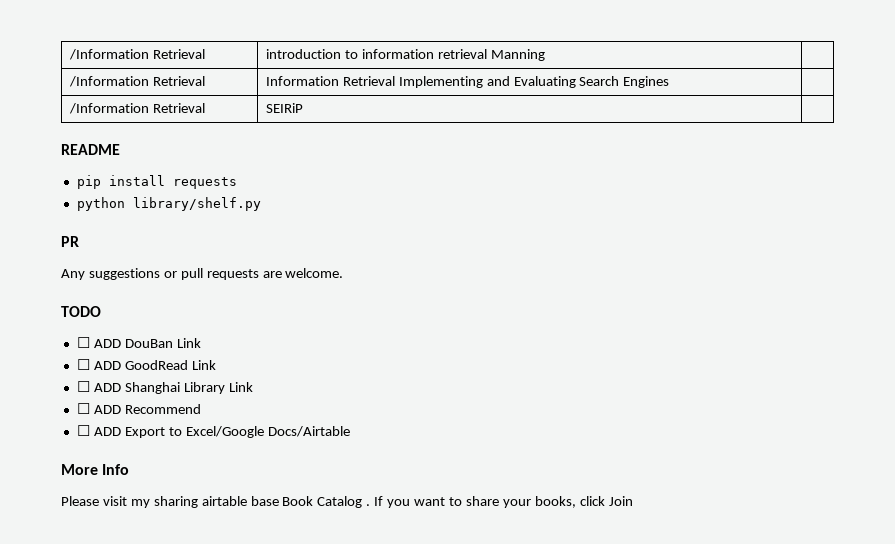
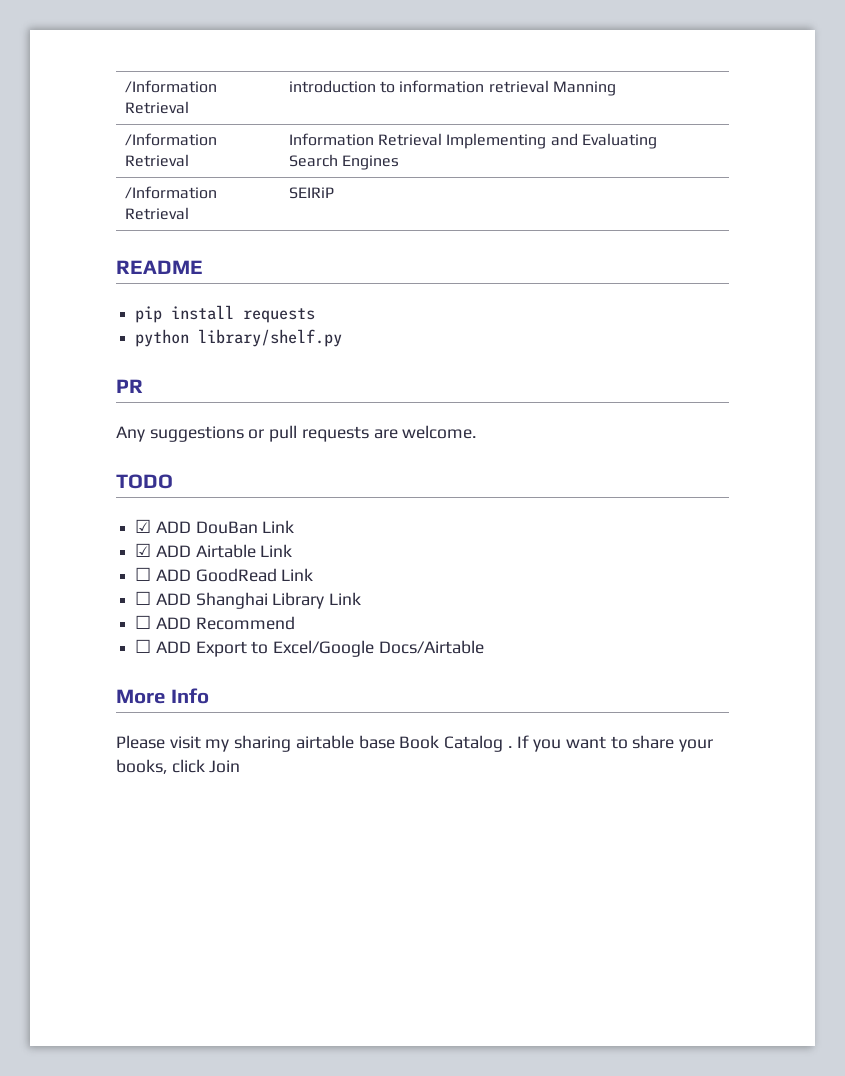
[76,337,90,348] ☐ -> [135,519,152,533] ☑
(201, 343) none -> [135,543,293,558] // ☑ ADD Airtable Link

